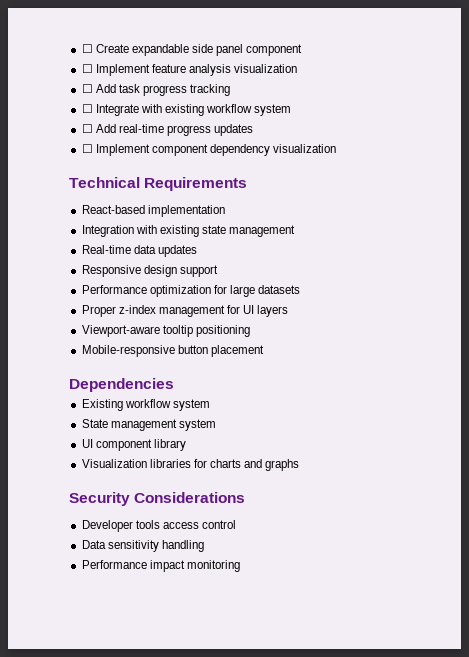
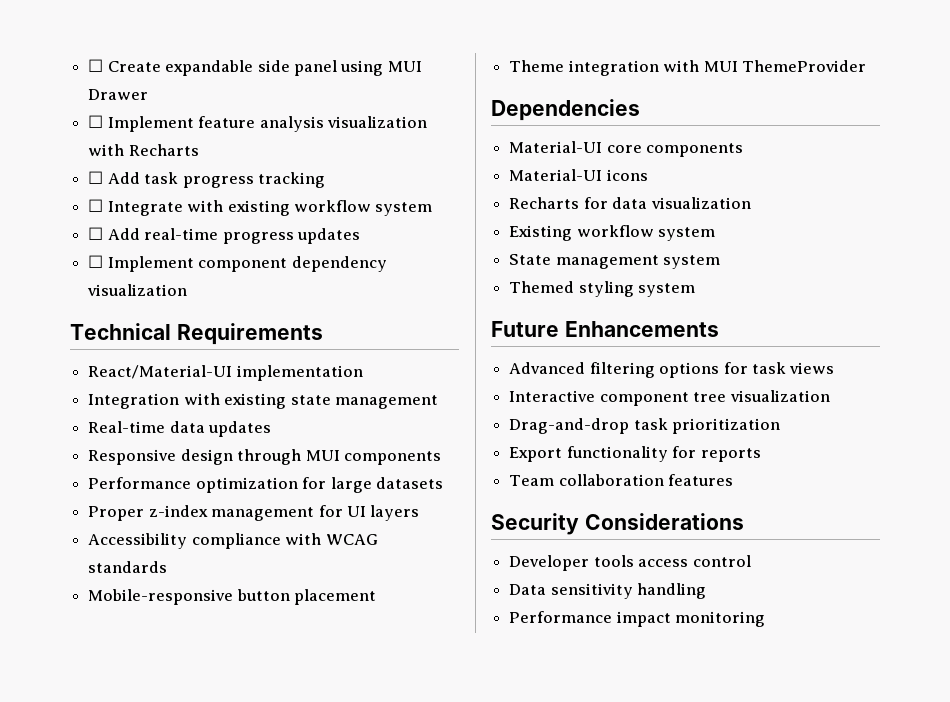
[246,44,303,56] component -> [340,60,422,76] [88,89,149,100] using MUI Drawer
(298, 68) none -> [88,144,199,156] with Recharts
[81,205,145,214] React-based -> [88,365,233,379] React/Material-UI
[179,265,218,277] support -> [237,449,441,465] through MUI components
[81,325,250,337] [81,345,264,357] [69,378,174,392] Viewport-aware tooltip positioning // Mobile-responsive button placement // Dependencies -> [88,533,378,549] [88,561,168,573] [88,589,377,605] [509,60,866,76] [491,99,640,121] [509,141,744,157] [509,169,648,181] [509,197,751,209] Accessibility compliance with WCAG standards // Mobile-responsive button placement // Theme integration with MUI ThemeProvider // Dependencies // Material-UI core components // Material-UI icons // Recharts for data visualization
[81,439,186,451] [81,459,300,471] UI component library // Visualization libraries for charts and graphs -> [509,281,696,297] [491,321,719,337] [509,362,835,378] [509,390,830,406] [509,418,781,434] [509,446,761,462] [509,474,734,486] Themed styling system // Future Enhancements // Advanced filtering options for task views // Interactive component tree visualization // Drag-and-drop task prioritization // Export functionality for reports // Team collaboration features

